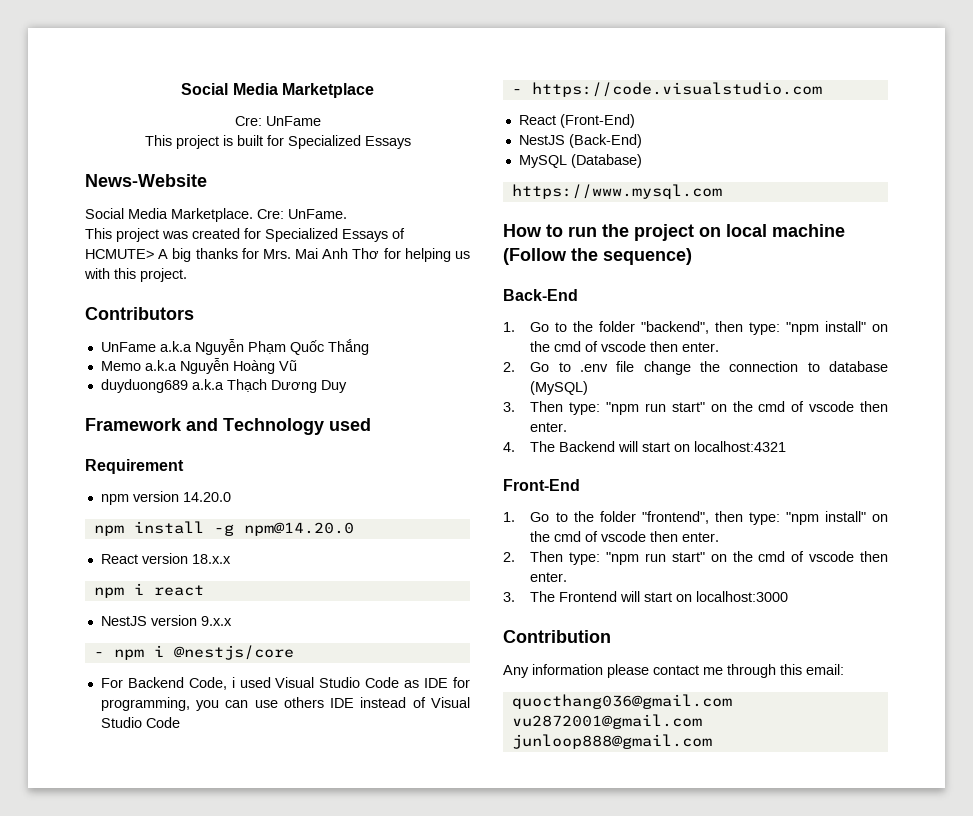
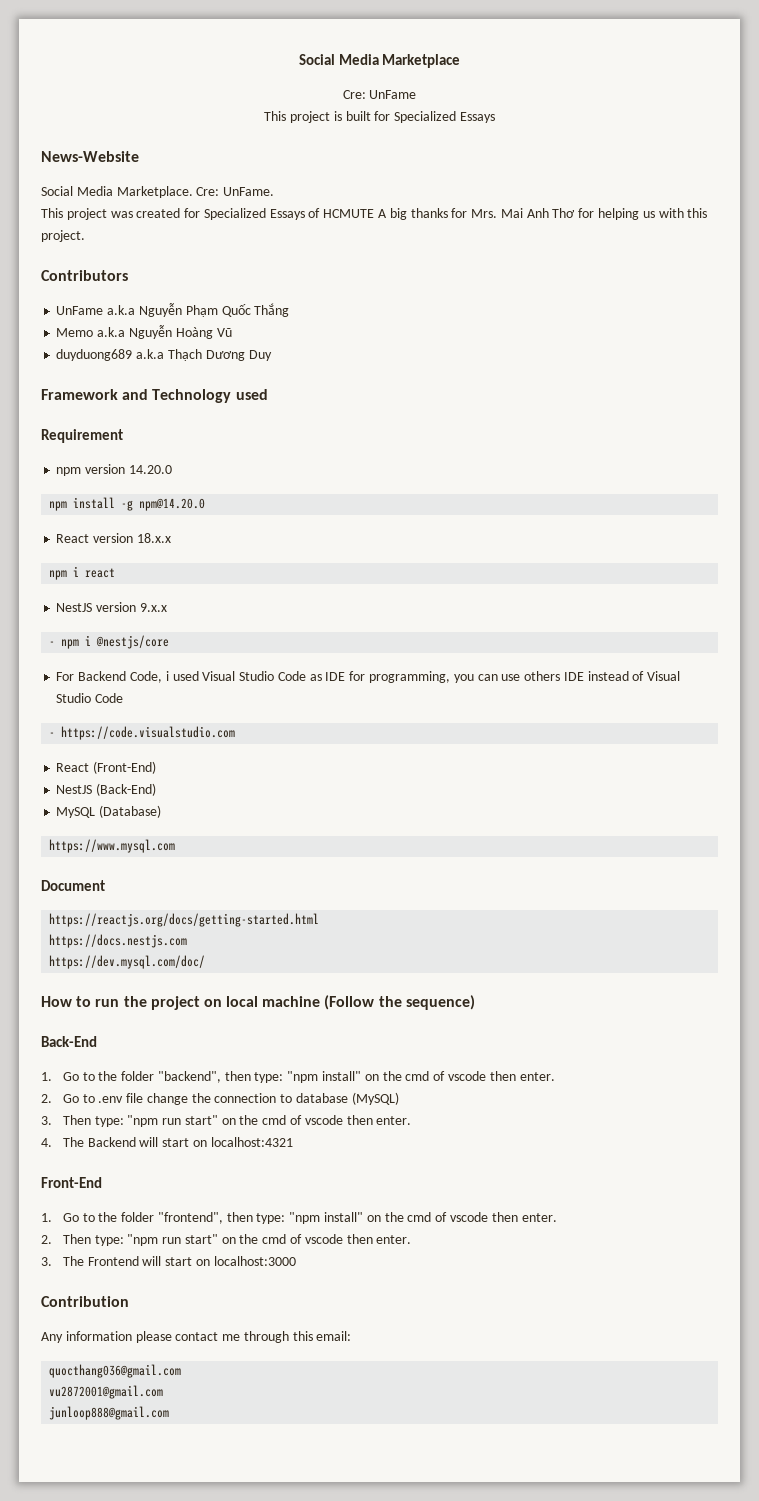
[85,249,154,259] HCMUTE> -> [323,209,375,218] HCMUTE
(722, 191) none -> [41,880,105,891] [49,913,320,927] [49,934,188,948] [49,955,206,969] // Document // https://reactjs.org/docs/getting-started.html // https://docs.nestjs.com // https://dev.mysql.com/doc/

